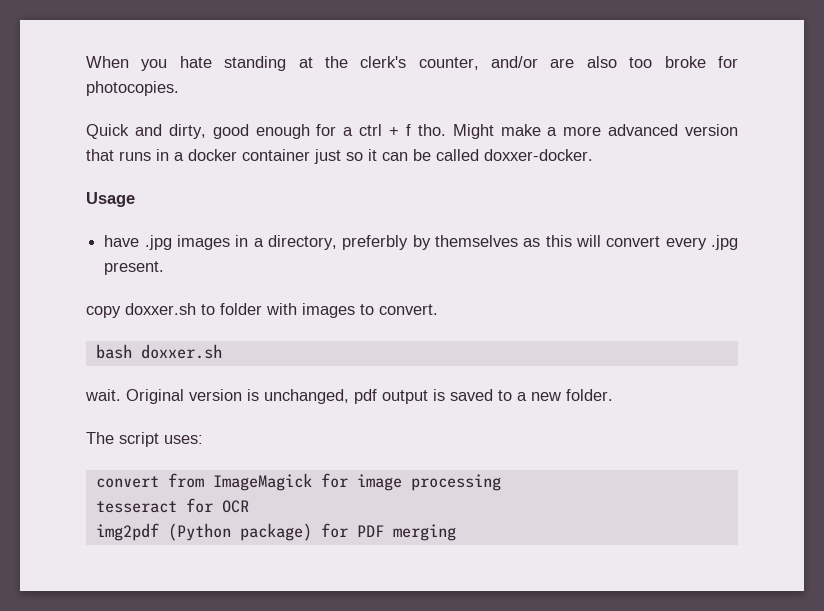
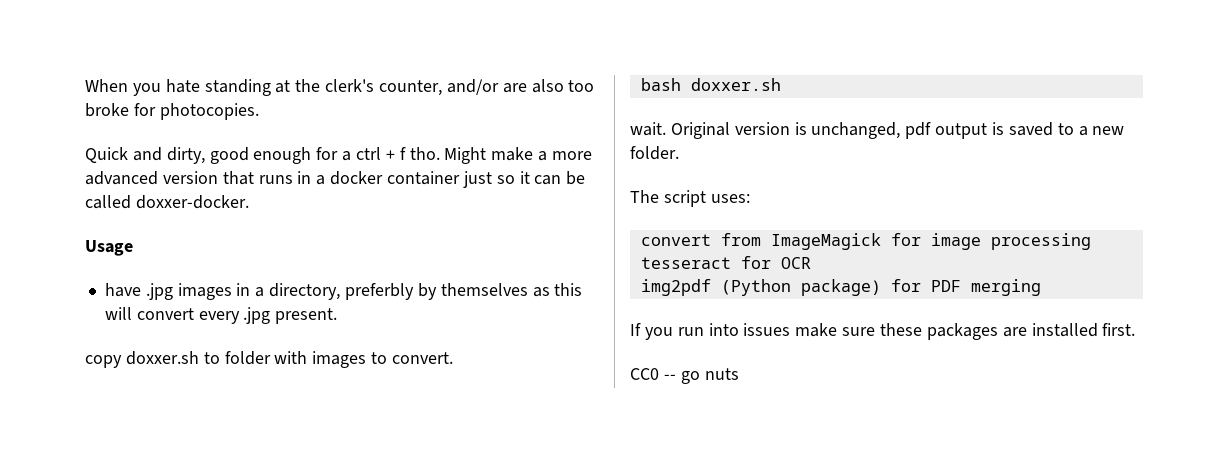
(456, 532) none -> [630,323,1136,340] [630,368,739,384] // If you run into issues make sure these packages are installed first. // CC0 -- go nuts

